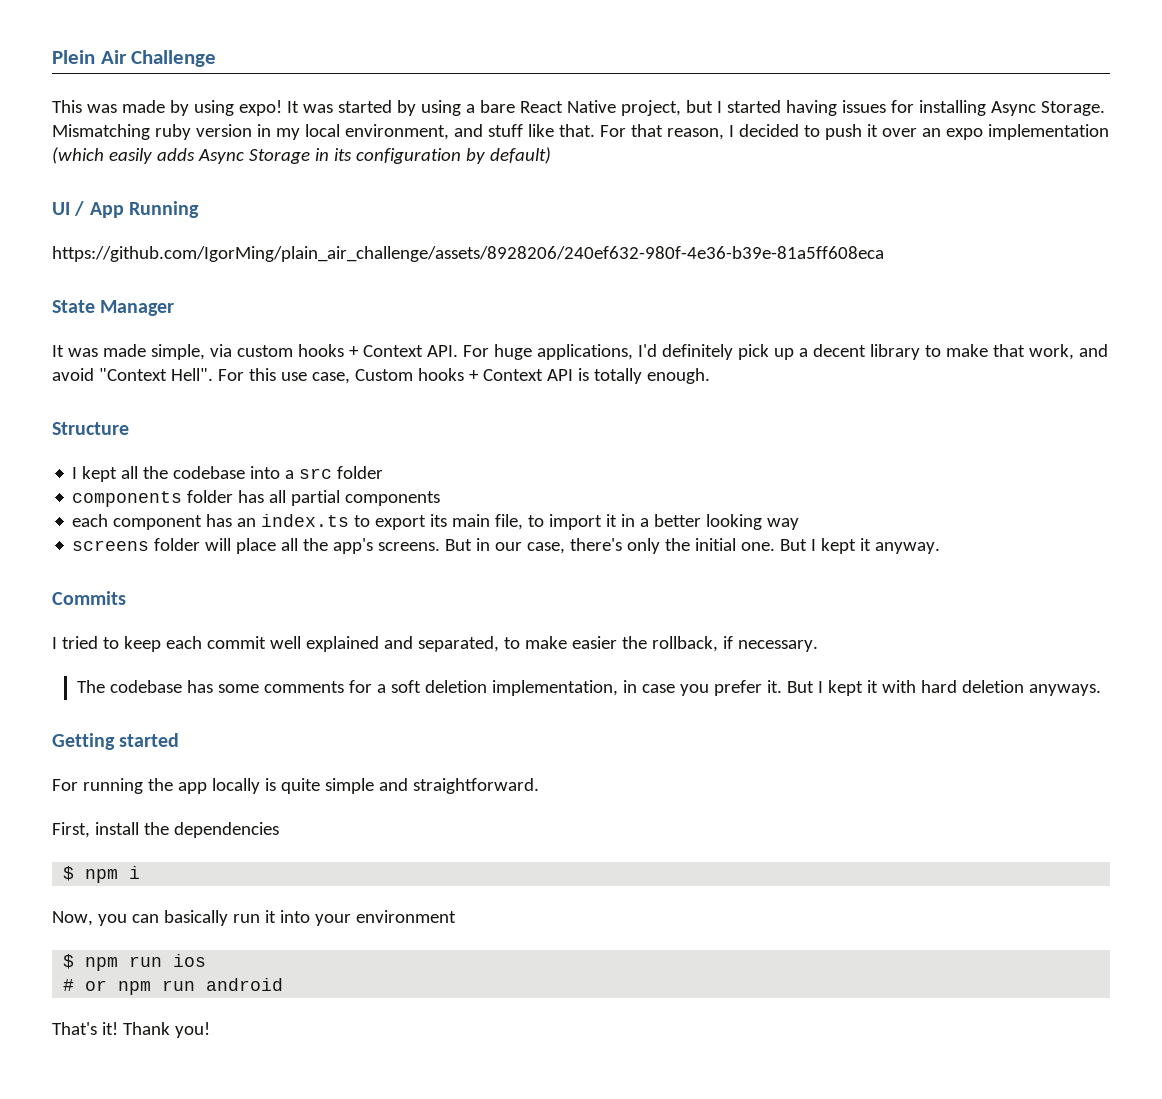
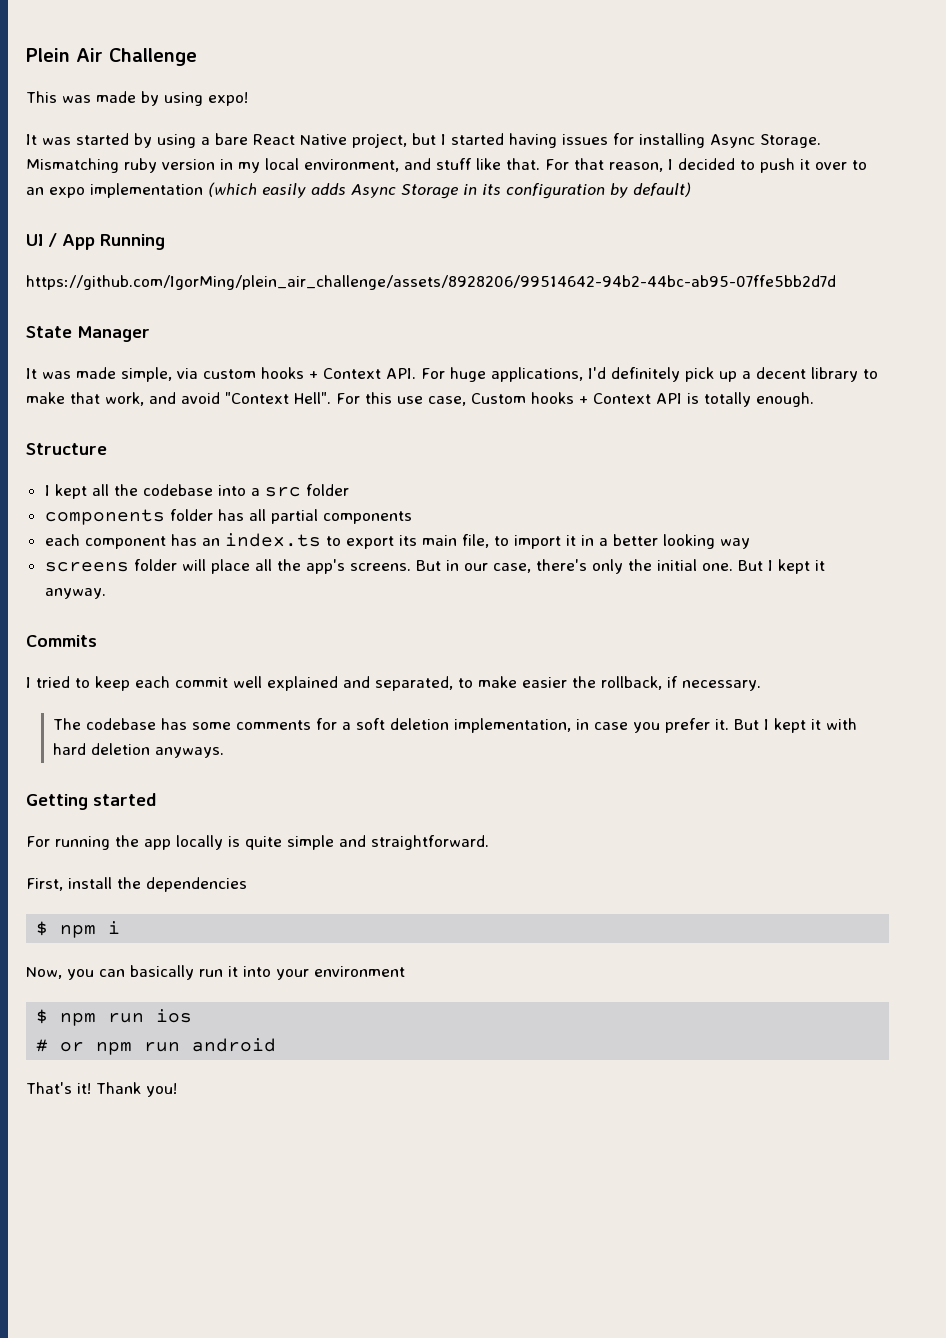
(282, 108) none -> (248, 99) //
(917, 132) none -> [852,160,867,170] to
[52,246,884,262] https://github.com/IgorMing/plain_air_challenge/assets/8928206/240ef632-980f-4e36-b39e-81a5ff608eca -> [26,275,836,290] https://github.com/IgorMing/plein_air_challenge/assets/8928206/99514642-94b2-44bc-ab95-07ffe5bb2d7d

